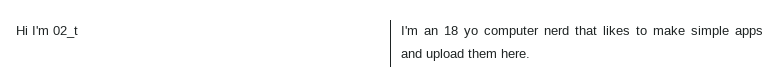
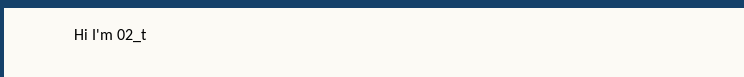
[401,26,763,38] [401,49,530,61] // I'm an 18 yo computer nerd that likes to make simple apps and upload them here. -> (148, 36) none

